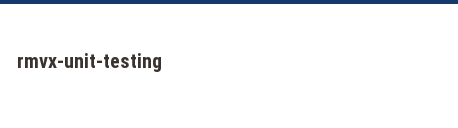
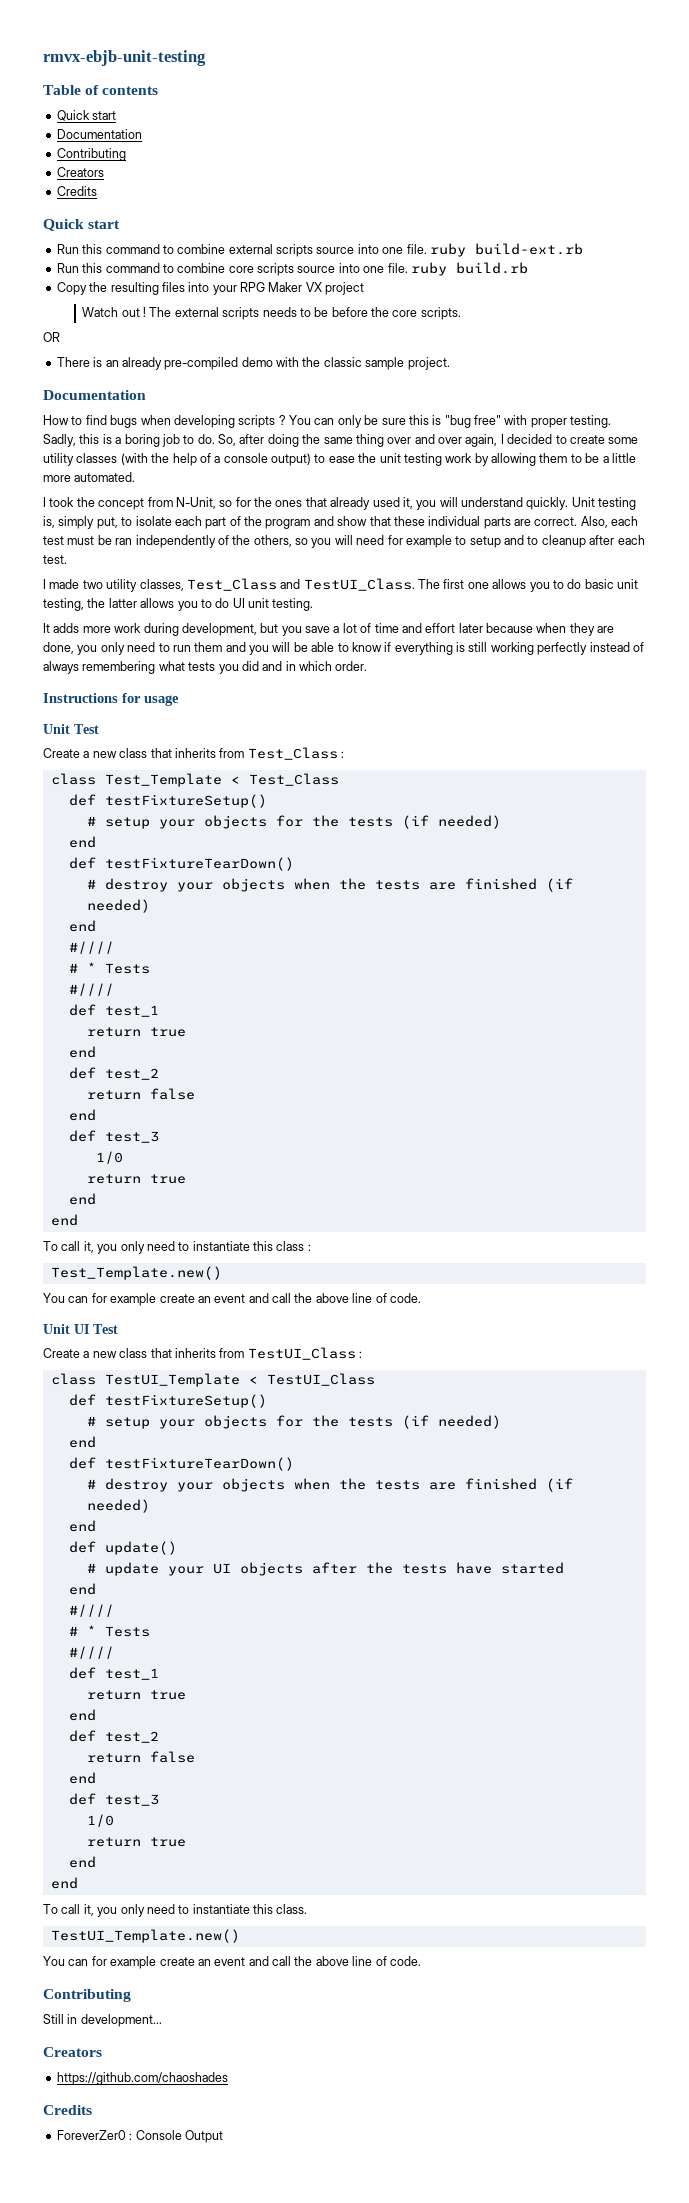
[17,53,162,72] rmvx-unit-testing -> [43,50,206,66] [43,85,159,95] [56,110,117,121] [56,129,142,139] [56,148,126,161] [56,167,104,177] [56,186,97,196] [43,219,121,231] [56,243,583,257] [56,262,528,276] [56,282,365,295] [82,307,461,320] [43,332,60,342] [56,357,450,370] [43,390,146,400] [43,415,612,428] [43,434,639,447] [43,453,636,466] [43,472,136,482] [43,497,637,510] [43,516,639,529] [43,535,645,548] [43,555,67,564] [43,578,638,592] [43,598,314,611] [43,623,615,636] [43,642,644,655] [43,661,368,674] [43,693,179,706] [43,724,99,734] [43,747,344,760] [50,773,339,787] [68,794,267,808] [86,815,501,829] [68,836,96,848] [68,857,294,871] [86,878,573,892] [86,899,150,913] [68,920,96,932] [68,941,114,954] [68,962,150,974] [68,983,114,996] [68,1004,159,1017] [86,1027,186,1037] [68,1046,96,1058] [68,1067,159,1080] [86,1088,195,1100] [68,1109,96,1121] [68,1130,159,1143] [95,1151,123,1164] [86,1174,186,1184] [68,1193,96,1205] [50,1214,78,1226] [43,1241,311,1254] [50,1266,222,1280] [43,1293,421,1306] [43,1324,118,1334] [43,1347,362,1360] [50,1373,375,1387] [68,1394,267,1408] [86,1415,501,1429] [68,1436,96,1448] [68,1457,294,1471] [86,1478,573,1492] [86,1499,150,1513] [68,1520,96,1532] [68,1541,177,1555] [86,1562,564,1576] [68,1583,96,1595] [68,1604,114,1617] [68,1625,150,1637] [68,1646,114,1659] [68,1667,159,1680] [86,1690,186,1700] [68,1709,96,1721] [68,1730,159,1743] [86,1751,195,1763] [68,1772,96,1784] [68,1793,159,1806] [86,1814,114,1827] [86,1837,186,1847] [68,1856,96,1868] [50,1877,78,1889] [43,1904,308,1917] [50,1929,240,1943] [43,1956,421,1969] [43,1989,131,2002] [43,2014,162,2027] [43,2047,102,2057] [56,2072,228,2085] [43,2105,92,2115] [56,2130,223,2143] rmvx-ebjb-unit-testing // Table of contents // Quick start // Documentation // Contributing // Creators // Credits // Quick start // Run this command to combine external scripts source into one file. ruby build-ext.rb // Run this command to combine core scripts source into one file. ruby build.rb // Copy the resulting files into your RPG Maker VX project // Watch out ! The external scripts needs to be before the core scripts. // OR // There is an already pre-compiled demo with the classic sample project. // Documentation // How to find bugs when developing scripts ? You can only be sure this is "bug free" with proper testing. Sadly, this is a boring job to do. So, after doing the same thing over and over again, I decided to create some utility classes (with the help of a console output) to ease the unit testing work by allowing them to be a little more automated. // I took the concept from N-Unit, so for the ones that already used it, you will understand quickly. Unit testing is, simply put, to isolate each part of the program and show that these individual parts are correct. Also, each test must be ran independently of the others, so you will need for example to setup and to cleanup after each test. // I made two utility classes, Test_Class and TestUI_Class. The first one allows you to do basic unit testing, the latter allows you to do UI unit testing. // It adds more work during development, but you save a lot of time and effort later because when they are done, you only need to run them and you will be able to know if everything is still working perfectly instead of always remembering what tests you did and in which order. // Instructions for usage // Unit Test // Create a new class that inherits from Test_Class : // class Test_Template < Test_Class // def testFixtureSetup() // # setup your objects for the tests (if needed) // end // def testFixtureTearDown() // # destroy your objects when the tests are finished (if needed) // end // #//// // # * Tests // #//// // def test_1 // return true // end // def test_2 // return false // end // def test_3 // 1/0 // return true // end // end // To call it, you only need to instantiate this class : // Test_Template.new() // You can for example create an event and call the above line of code. // Unit UI Test // Create a new class that inherits from TestUI_Class : // class TestUI_Template < TestUI_Class // def testFixtureSetup() // # setup your objects for the tests (if needed) // end // def testFixtureTearDown() // # destroy your objects when the tests are finished (if needed) // end // def update() // # update your UI objects after the tests have started // end // #//// // # * Tests // #//// // def test_1 // return true // end // def test_2 // return false // end // def test_3 // 1/0 // return true // end // end // To call it, you only need to instantiate this class. // TestUI_Template.new() // You can for example create an event and call the above line of code. // Contributing // Still in development... // Creators // https://github.com/chaoshades // Credits // ForeverZer0 : Console Output

